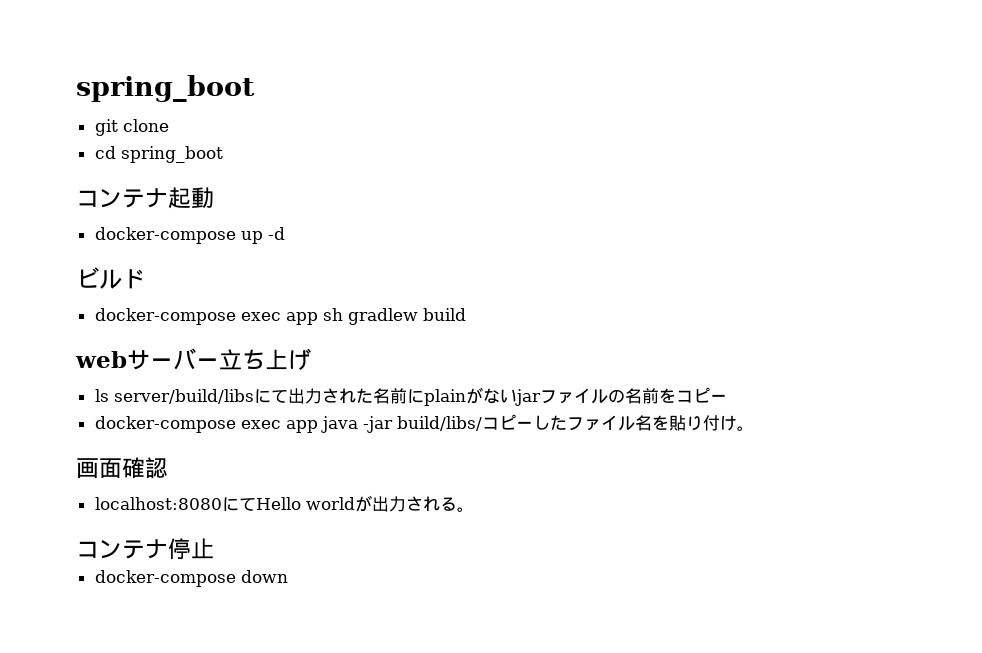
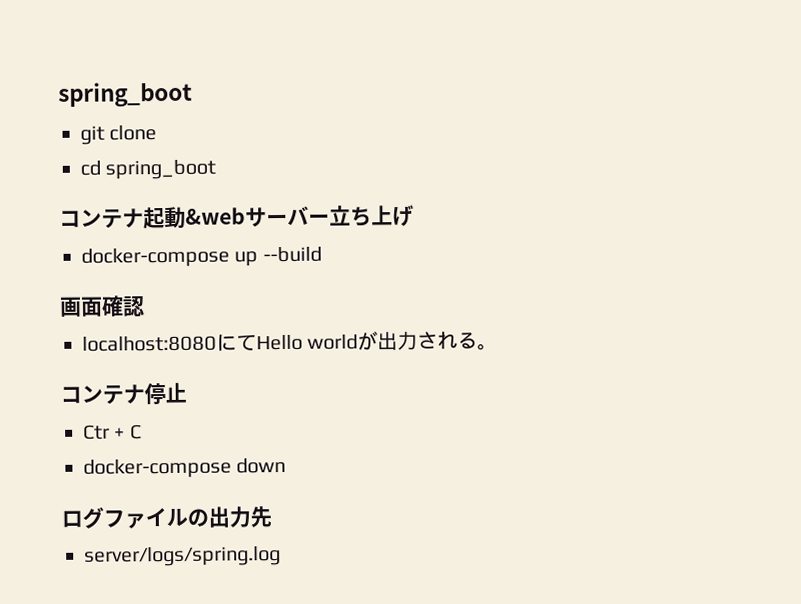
[94,227,285,244] [76,267,145,289] [94,308,466,325] [75,348,311,370] [94,387,727,406] [94,414,754,433] // docker-compose up -d // ビルド // docker-compose exec app sh gradlew build // webサーバー立ち上げ // ls server/build/libsにて出力された名前にplainがないjarファイルの名前をコピー // docker-compose exec app java -jar build/libs/コピーしたファイル名を貼り付け。 -> [185,204,414,228] [81,246,322,268] &webサーバー立ち上げ // docker-compose up --build
(214, 548) none -> [83,424,142,440] // Ctr + C
(288, 576) none -> [61,506,272,529] [84,546,281,567] // ログファイルの出力先 // server/logs/spring.log

